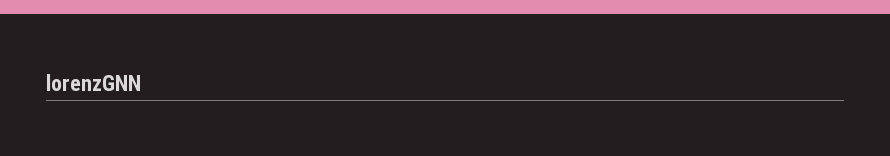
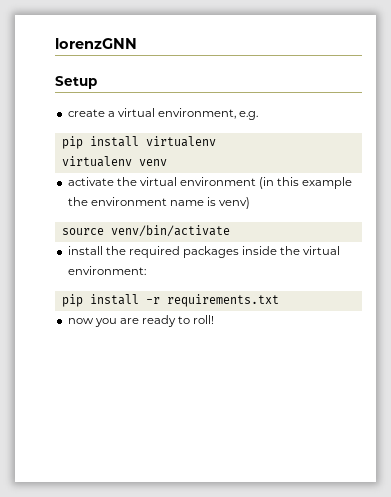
(141, 82) none -> [55,76,97,89] [67,108,259,120] [61,136,216,149] [61,156,167,167] [67,177,353,189] [67,197,251,209] [61,225,230,237] [67,246,341,258] [67,266,146,275] [61,294,279,307] [67,315,215,327] // Setup // create a virtual environment, e.g. // pip install virtualenv // virtualenv venv // activate the virtual environment (in this example the environment name is venv) // source venv/bin/activate // install the required packages inside the virtual environment: // pip install -r requirements.txt // now you are ready to roll!

